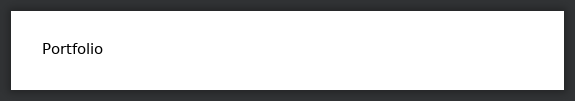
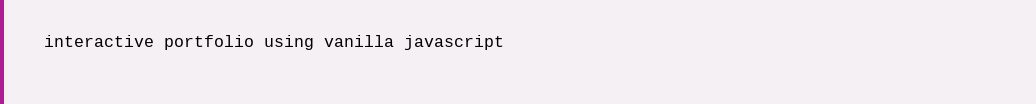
[42,43,103,54] Portfolio -> [44,35,504,50] interactive portfolio using vanilla javascript

